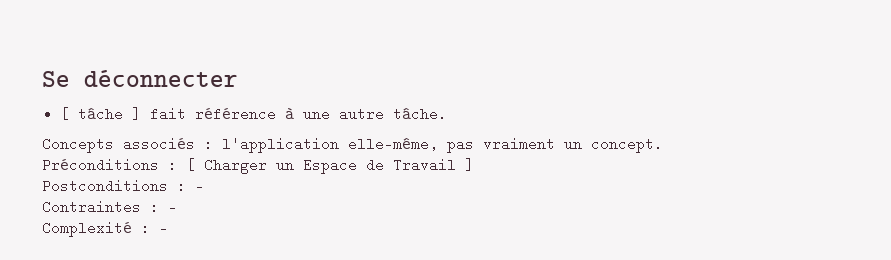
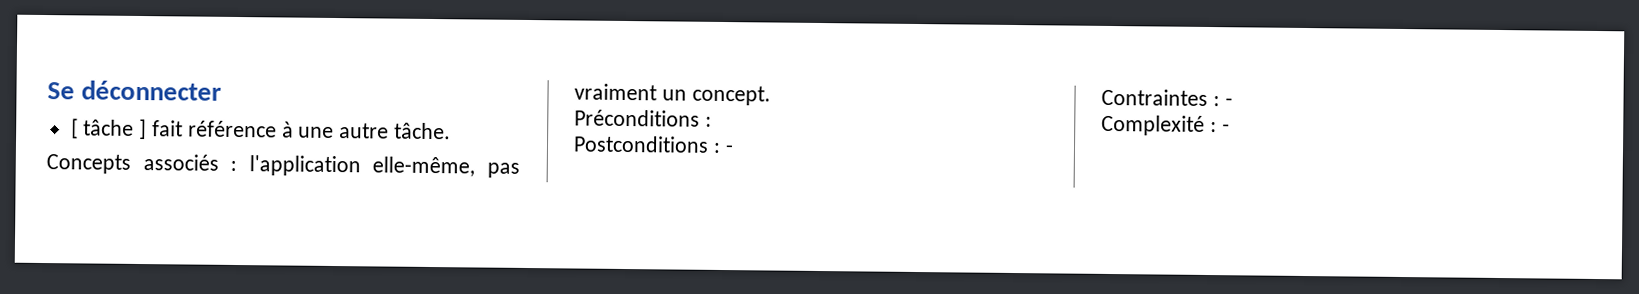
[186,158,474,174] [ Charger un Espace de Travail ] -> (712, 121) none

